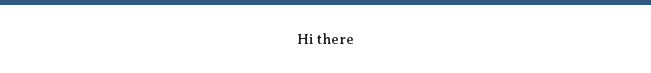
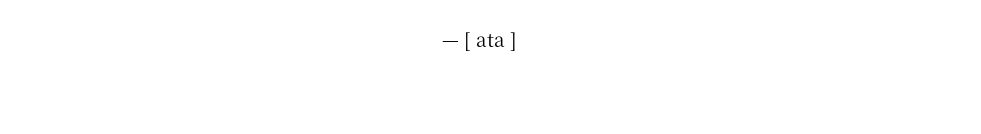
[296,33,355,44] Hi there -> [441,32,518,51] — [ ata ]

